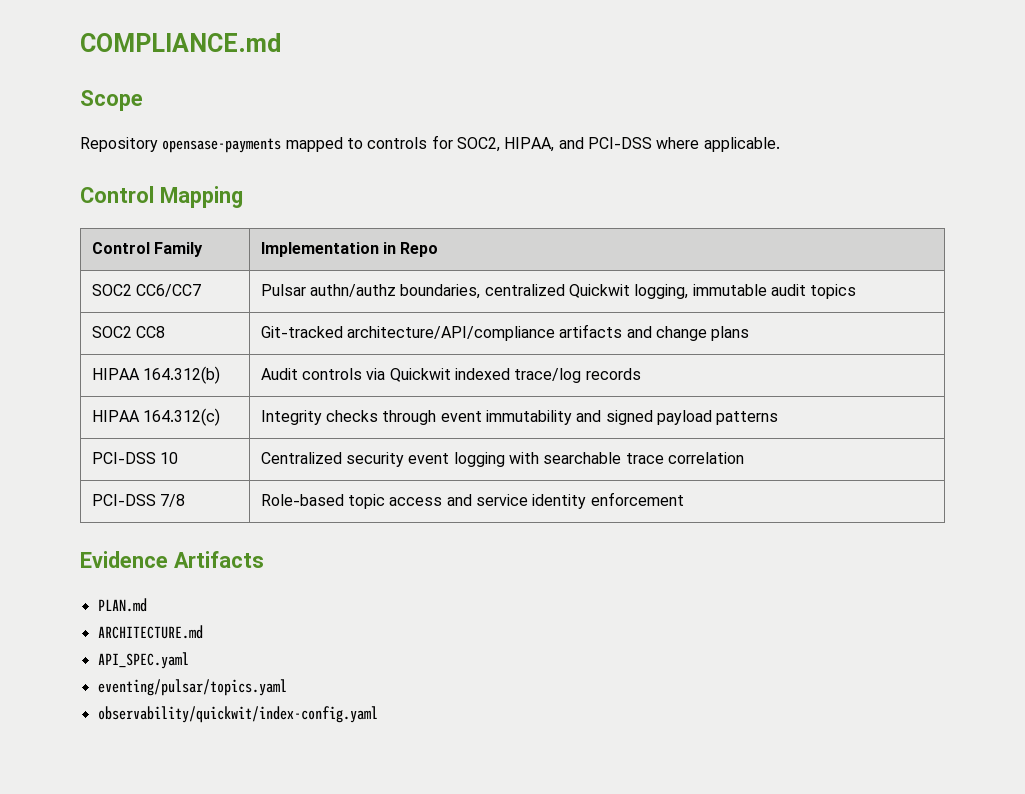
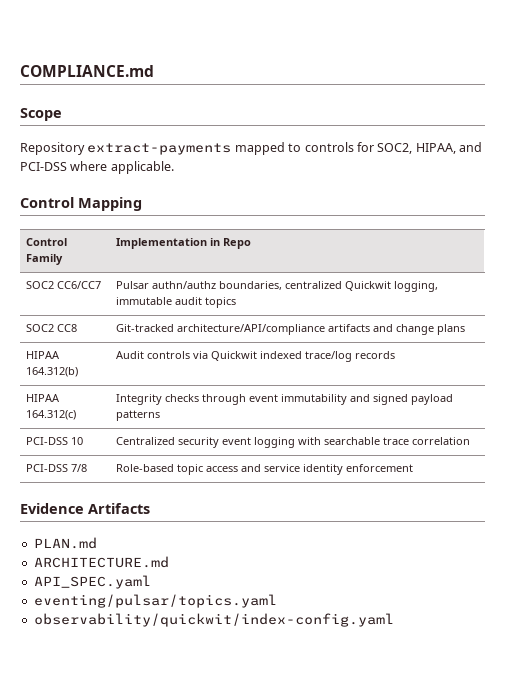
[162,138,282,153] opensase-payments -> [87,143,232,155] extract-payments

